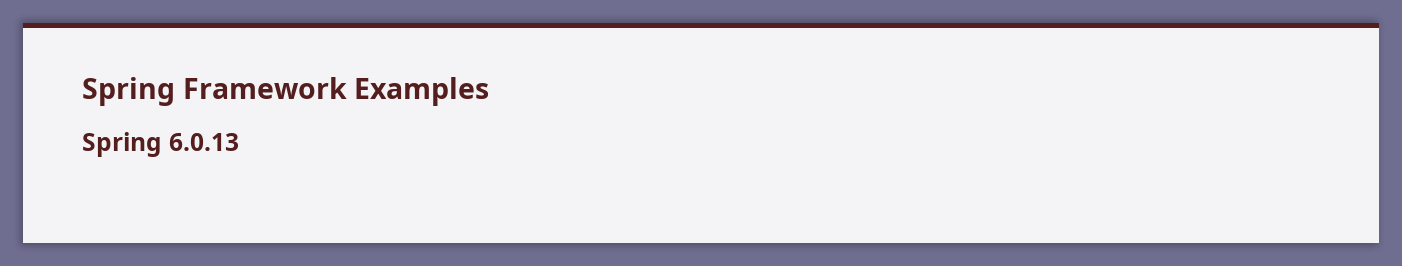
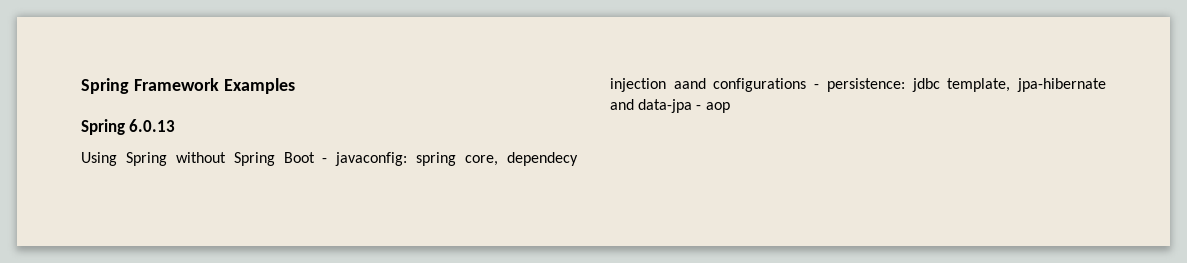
(239, 142) none -> [81,152,578,166] [610,78,1106,92] [610,99,730,113] // Using Spring without Spring Boot - javaconfig: spring core, dependecy injection aand configurations - persistence: jdbc template, jpa-hibernate and data-jpa - aop

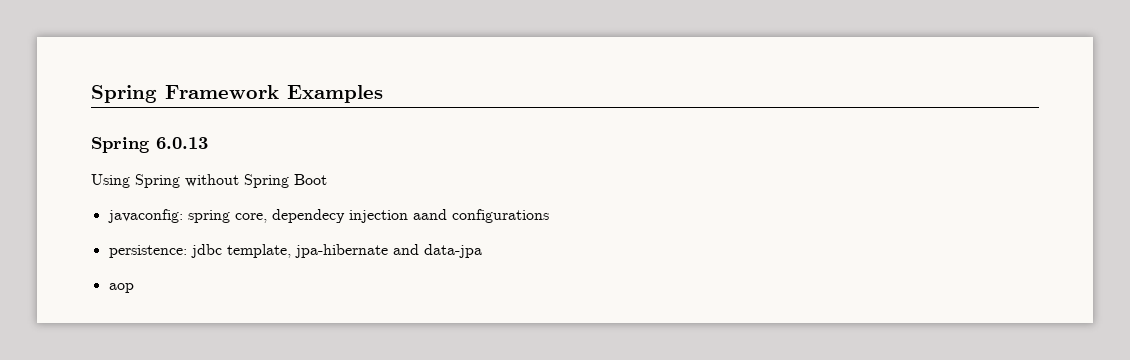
[322,158,328,163] - -> (327, 179) //
[814,84,820,89] - -> (549, 216) //
[696,105,702,110] - -> (482, 251) //

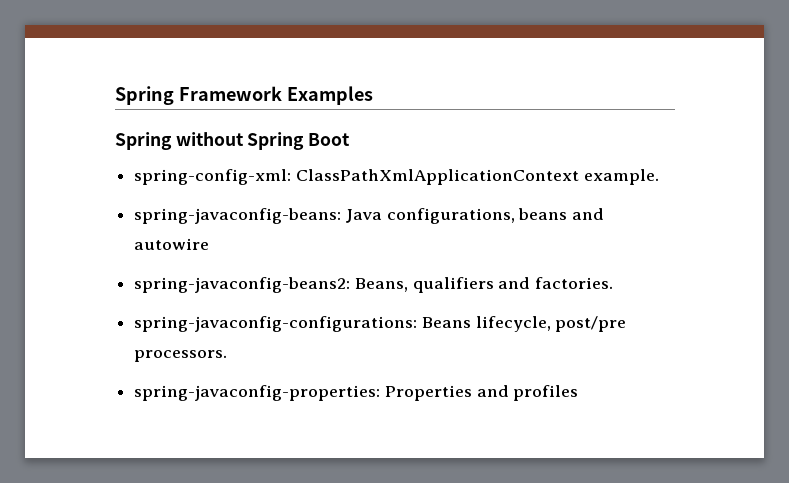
[156,137,208,149] [91,174,180,188] 6.0.13 // Using Spring -> (172, 141) none
[107,209,549,223] [108,244,482,258] [108,283,134,293] javaconfig: spring core, dependecy injection aand configurations // persistence: jdbc template, jpa-hibernate and data-jpa // aop -> [134,169,659,185] [134,208,605,224] [134,238,210,250] [134,277,614,293] [134,316,627,332] [134,350,228,362] [134,385,579,401] spring-config-xml: ClassPathXmlApplicationContext example. // spring-javaconfig-beans: Java configurations, beans and autowire // spring-javaconfig-beans2: Beans, qualifiers and factories. // spring-javaconfig-configurations: Beans lifecycle, post/pre processors. // spring-javaconfig-properties: Properties and profiles

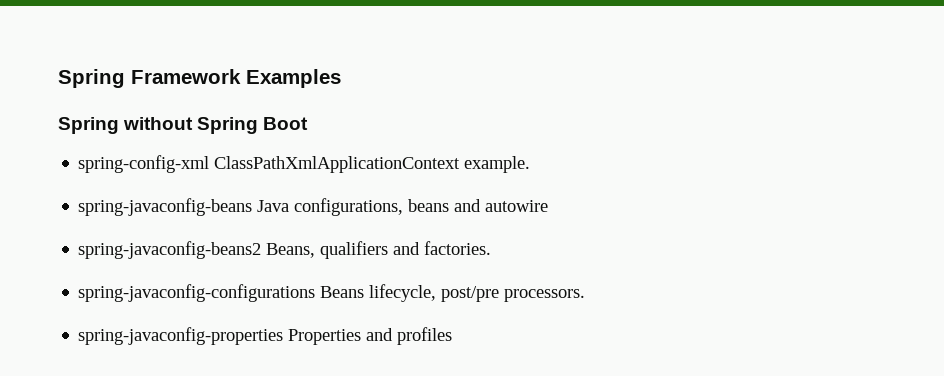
[134,169,292,185] spring-config-xml: -> [78,155,210,173] spring-config-xml
[134,208,342,224] spring-javaconfig-beans: -> [78,198,253,216] spring-javaconfig-beans
[134,277,351,293] spring-javaconfig-beans2: -> [78,241,262,259] spring-javaconfig-beans2
[134,316,418,332] spring-javaconfig-configurations: -> [78,284,316,302] spring-javaconfig-configurations
[134,385,381,401] spring-javaconfig-properties: -> [78,327,284,345] spring-javaconfig-properties

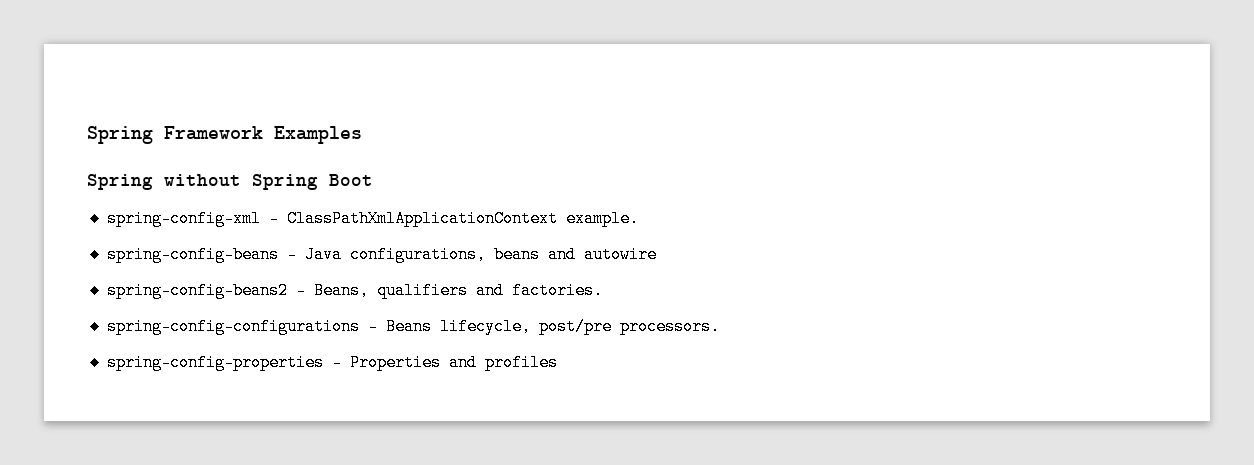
(210, 164) none -> [268,210,279,227] -
[78,198,253,216] spring-javaconfig-beans -> [106,246,297,263] spring-config-beans -
[78,241,262,259] spring-javaconfig-beans2 -> [106,282,306,299] spring-config-beans2 -
[78,284,316,302] spring-javaconfig-configurations -> [106,318,378,335] spring-config-configurations -
[78,327,284,345] spring-javaconfig-properties -> [106,354,342,371] spring-config-properties -

